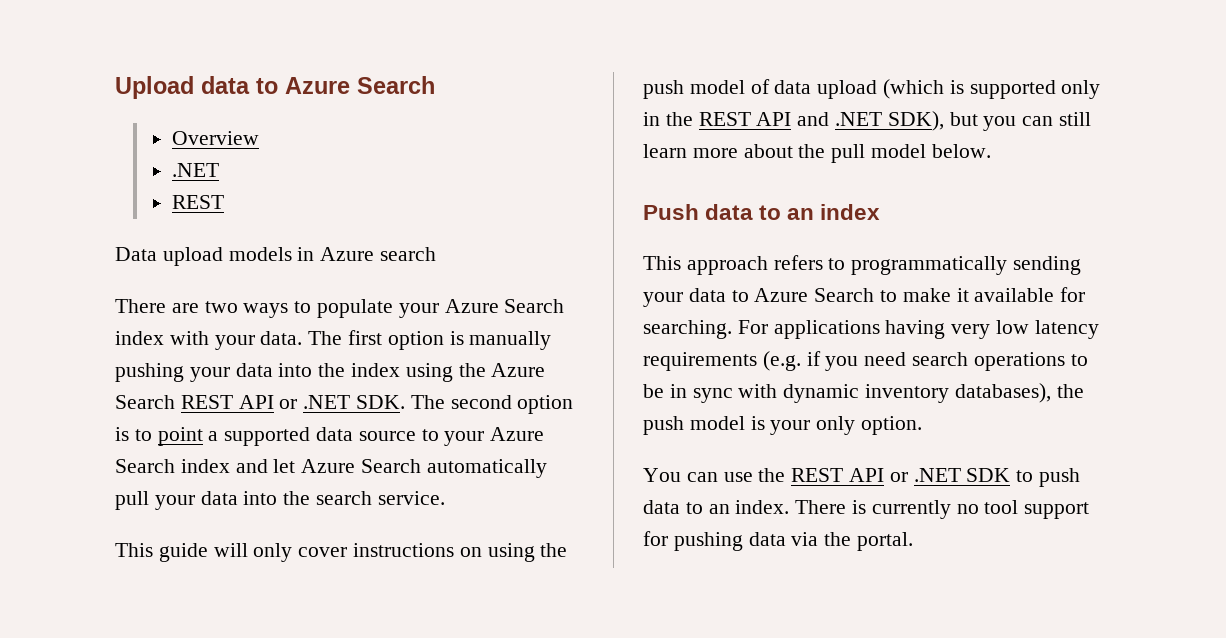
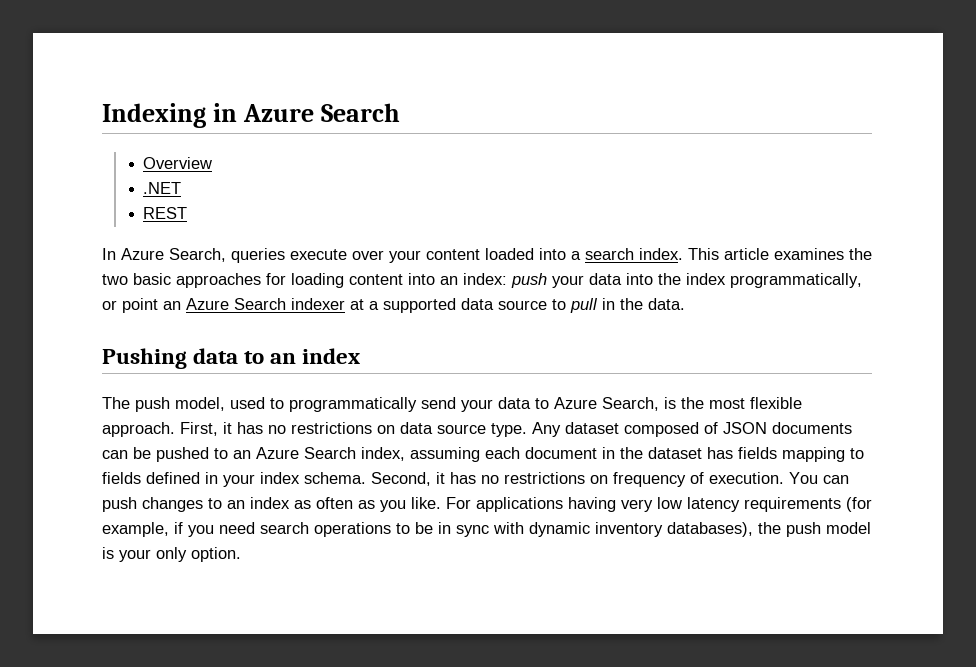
[115,76,278,99] Upload data to -> [102,103,238,128] Indexing in
[115,247,437,266] [115,299,565,318] [115,330,552,350] [115,363,184,382] Data upload models in Azure search // There are two ways to populate your Azure Search index with your data. The first option is manually pushing -> [102,248,872,263] [102,273,547,288] In Azure Search, queries execute over your content loaded into a search index. This article examines the two basic approaches for loading content into an index: push
[405,363,546,382] [115,395,574,414] [115,427,203,446] using the Azure Search REST API or .NET SDK. The second option is to point -> [730,273,862,288] [102,298,364,313] programmatically, or point an Azure Search indexer at
[444,427,545,446] [115,459,547,478] [115,491,445,510] [115,543,568,562] [643,79,1101,99] [643,111,1092,131] [643,144,991,163] [643,204,699,220] your Azure Search index and let Azure Search automatically pull your data into the search service. // This guide will only cover instructions on using the push model of data upload (which is supported only in the REST API and .NET SDK), but you can still learn more about the pull model below. // Push -> [570,298,685,313] [102,348,187,369] pull in the data. // Pushing
[643,255,823,275] This approach refers -> [102,397,265,412] The push model, used
[1013,256,1082,275] sending -> [421,397,456,409] send
[814,287,1086,302] [643,320,732,339] Search to make it available for searching. -> [602,397,802,411] [102,422,852,437] [102,447,864,462] [102,472,849,487] [102,497,441,512] Search, is the most flexible approach. First, it has no restrictions on data source type. Any dataset composed of JSON documents can be pushed to an Azure Search index, assuming each document in the dataset has fields mapping to fields defined in your index schema. Second, it has no restrictions on frequency of execution. You can push changes to an index as often as you like.
[762,351,801,371] (e.g. -> [846,497,872,512] [102,522,169,537] (for example,
[643,468,1081,487] [643,500,1090,519] [643,531,914,551] // You can use the REST API or .NET SDK to push data to an index. There is currently no tool support for pushing data via the portal. -> (241, 554) none

